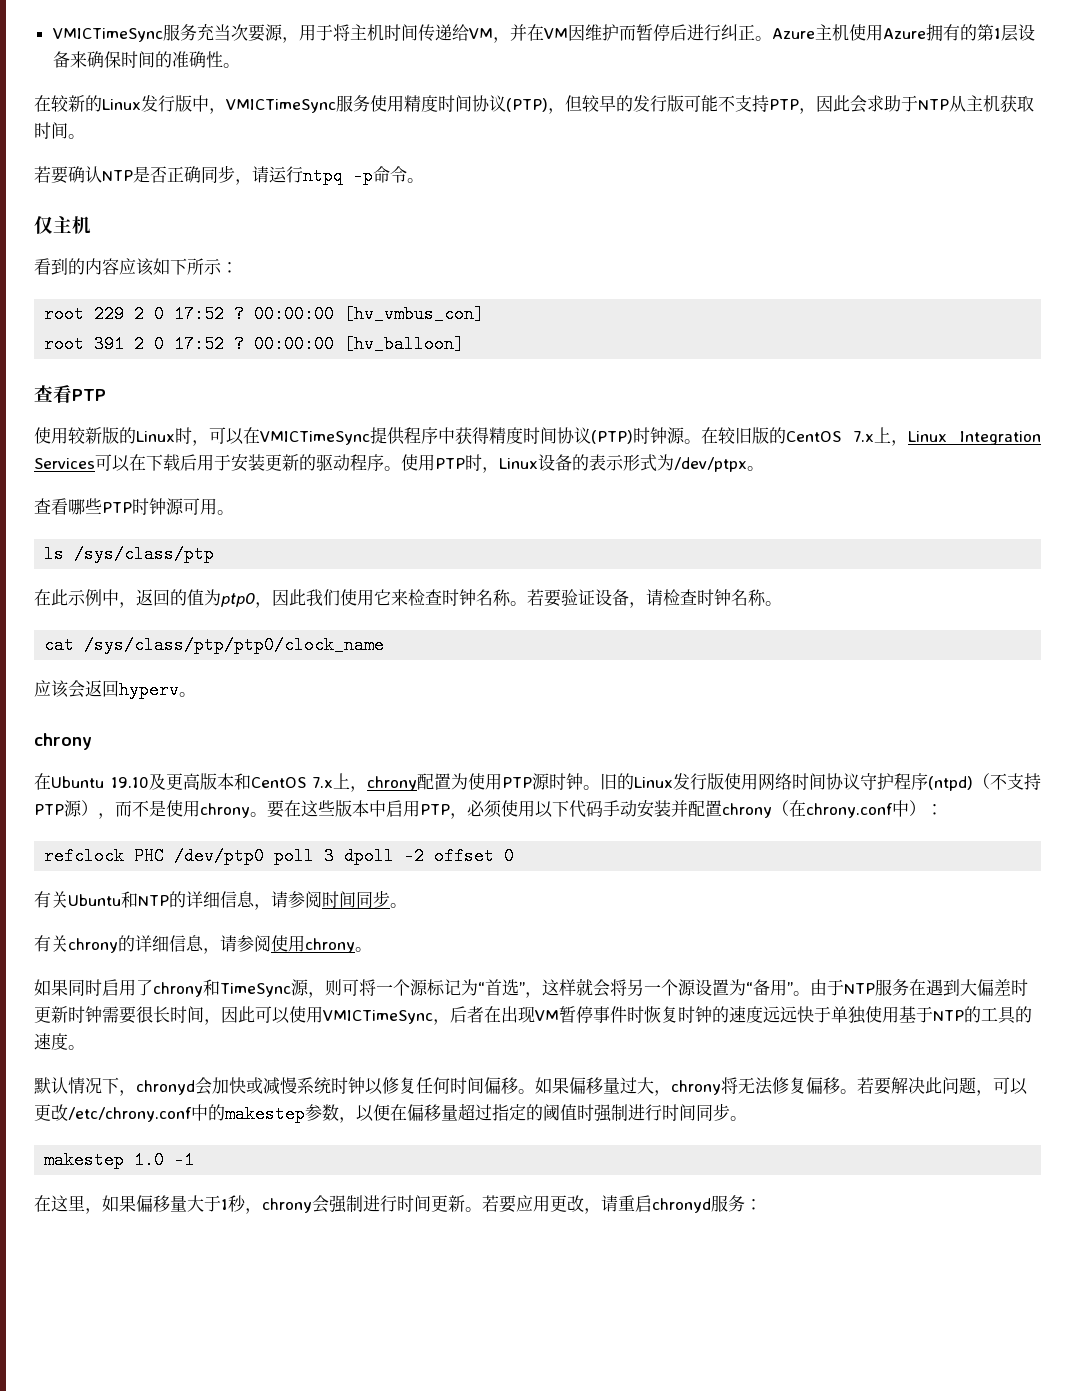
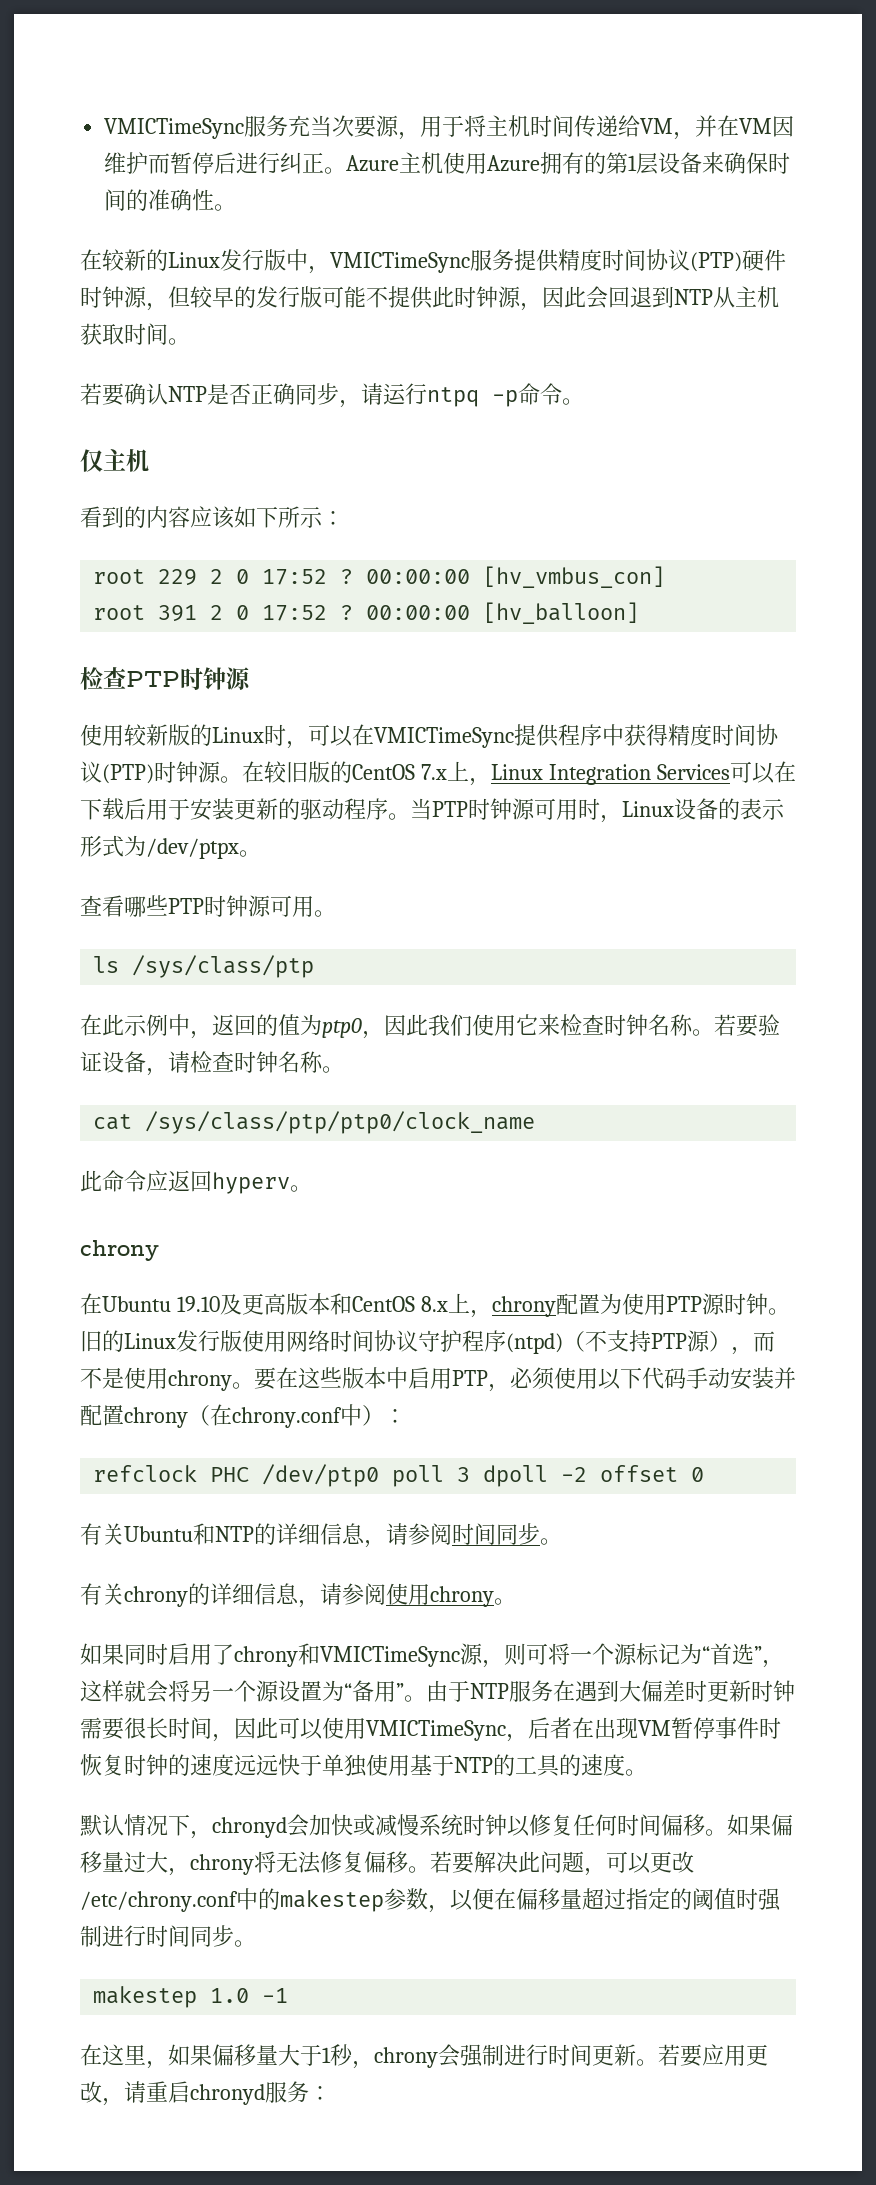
[370,95,548,112] 使用精度时间协议(PTP) -> [514,249,786,272] [80,286,147,308] 提供精度时间协议(PTP)硬件时钟源
[735,95,799,112] 支持PTP -> [388,286,521,309] 提供此时钟源
[867,95,918,112] 求助于 -> [608,286,674,308] 回退到
[34,385,106,403] 查看PTP -> [80,667,251,690] 检查PTP时钟源
[401,454,465,471] 使用PTP -> [410,798,578,820] 当PTP时钟源可用
[34,680,85,698] 应该会 -> [80,1170,168,1192] 此命令应
[313,777,333,788] 7.x -> [420,1296,448,1312] 8.x
[220,983,291,997] TimeSync -> [320,1646,460,1667] VMICTimeSync

